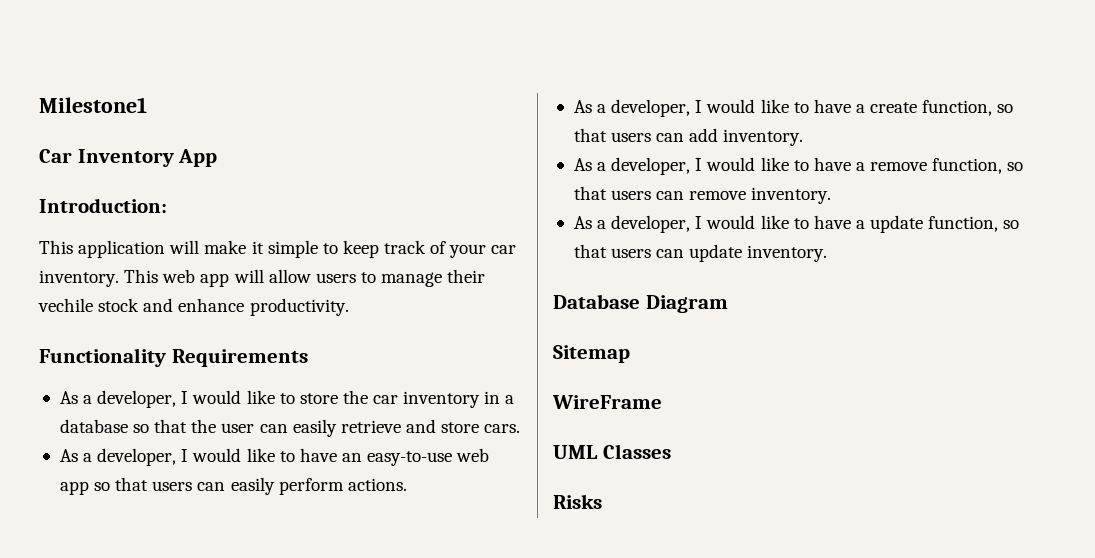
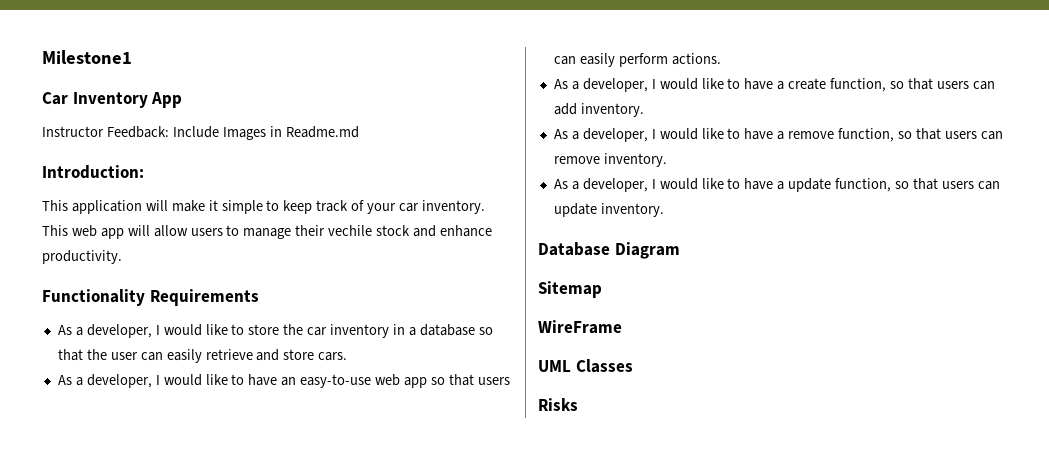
(218, 158) none -> [42,126,359,140] // Instructor Feedback: Include Images in Readme.md

